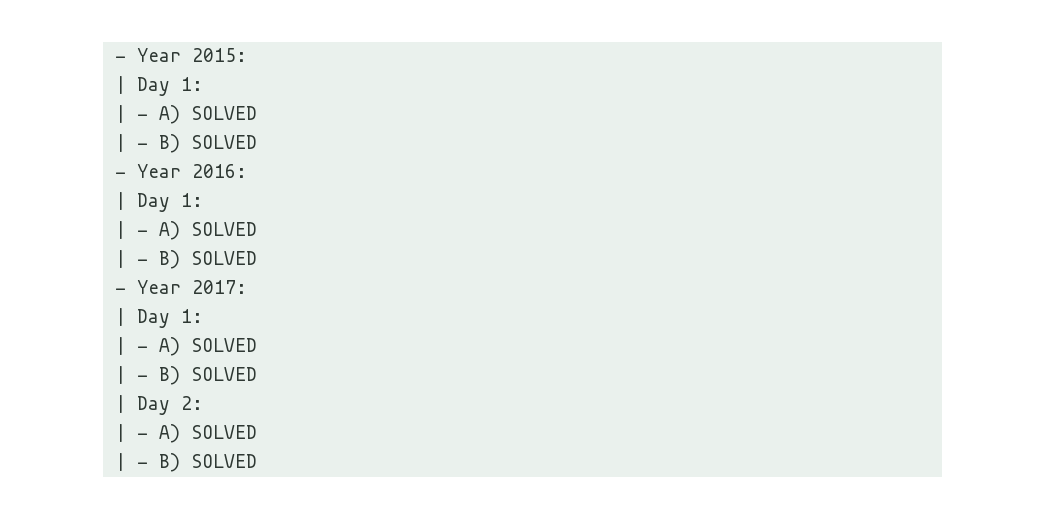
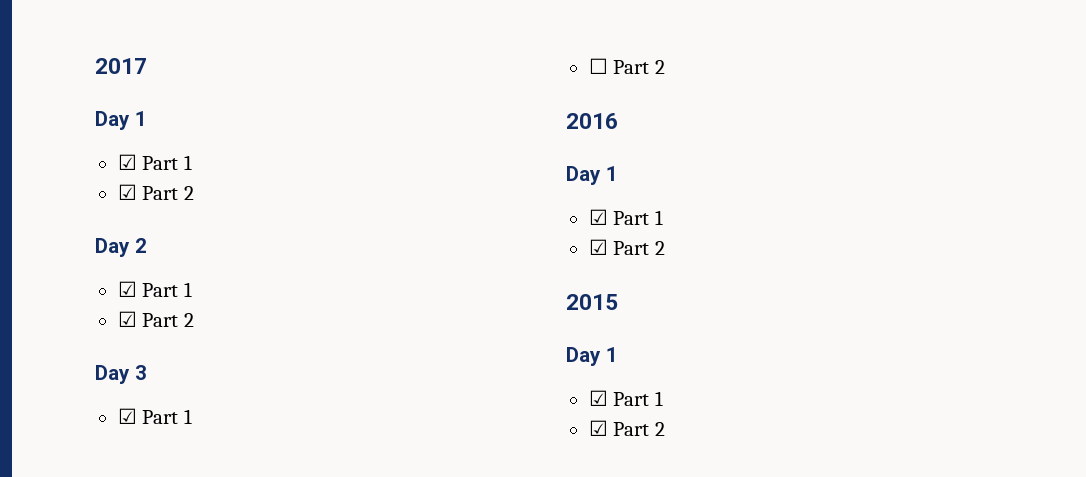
[115,48,247,62] [115,76,203,96] [115,105,257,124] [115,134,257,153] [115,164,247,178] [115,192,203,212] [115,221,257,240] [115,250,257,269] [115,280,247,294] [115,308,203,328] [115,337,257,356] [115,366,257,385] [115,395,203,415] [115,424,257,443] [115,453,257,472] - Year 2015: // | Day 1: // | - A) SOLVED // | - B) SOLVED // - Year 2016: // | Day 1: // | - A) SOLVED // | - B) SOLVED // - Year 2017: // | Day 1: // | - A) SOLVED // | - B) SOLVED // | Day 2: // | - A) SOLVED // | - B) SOLVED -> [95,58,147,74] [95,111,147,130] [117,154,192,170] [117,184,194,200] [95,238,147,257] [117,281,192,297] [117,311,194,327] [95,365,147,384] [117,408,192,424] [588,58,665,74] [566,113,618,129] [566,166,618,185] [588,209,663,225] [588,239,665,255] [566,294,618,310] [566,347,618,366] [588,390,663,406] [588,420,665,436] 2017 // Day 1 // ☑ Part 1 // ☑ Part 2 // Day 2 // ☑ Part 1 // ☑ Part 2 // Day 3 // ☑ Part 1 // ☐ Part 2 // 2016 // Day 1 // ☑ Part 1 // ☑ Part 2 // 2015 // Day 1 // ☑ Part 1 // ☑ Part 2

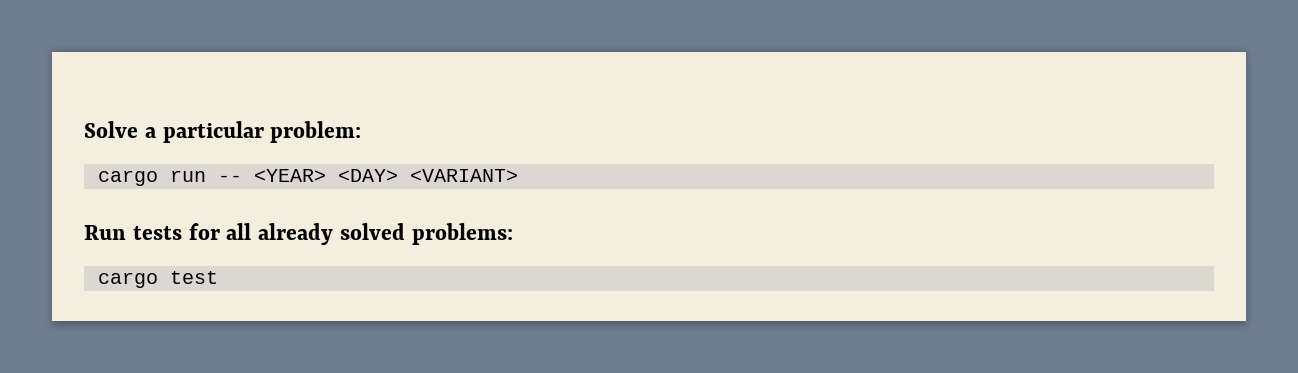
[95,58,147,74] [95,111,147,130] [117,154,192,170] [117,184,194,200] [95,238,147,257] [117,281,192,297] [117,311,194,327] [95,365,147,384] [117,408,192,424] [588,58,665,74] [566,113,618,129] [566,166,618,185] [588,209,663,225] [588,239,665,255] [566,294,618,310] [566,347,618,366] [588,390,663,406] [588,420,665,436] 2017 // Day 1 // ☑ Part 1 // ☑ Part 2 // Day 2 // ☑ Part 1 // ☑ Part 2 // Day 3 // ☑ Part 1 // ☐ Part 2 // 2016 // Day 1 // ☑ Part 1 // ☑ Part 2 // 2015 // Day 1 // ☑ Part 1 // ☑ Part 2 -> [84,121,362,143] [97,169,518,186] [84,223,513,245] [97,271,218,288] Solve a particular problem: // cargo run -- <YEAR> <DAY> <VARIANT> // Run tests for all already solved problems: // cargo test

